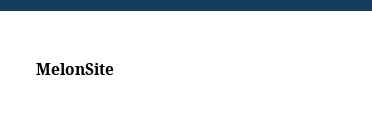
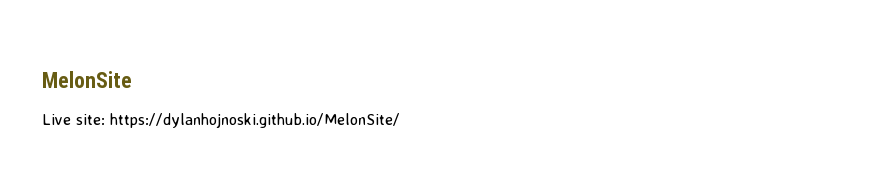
(114, 69) none -> [42,113,400,128] // Live site: https://dylanhojnoski.github.io/MelonSite/

